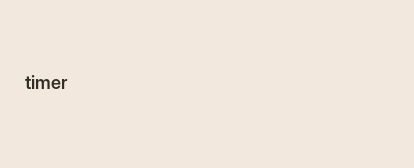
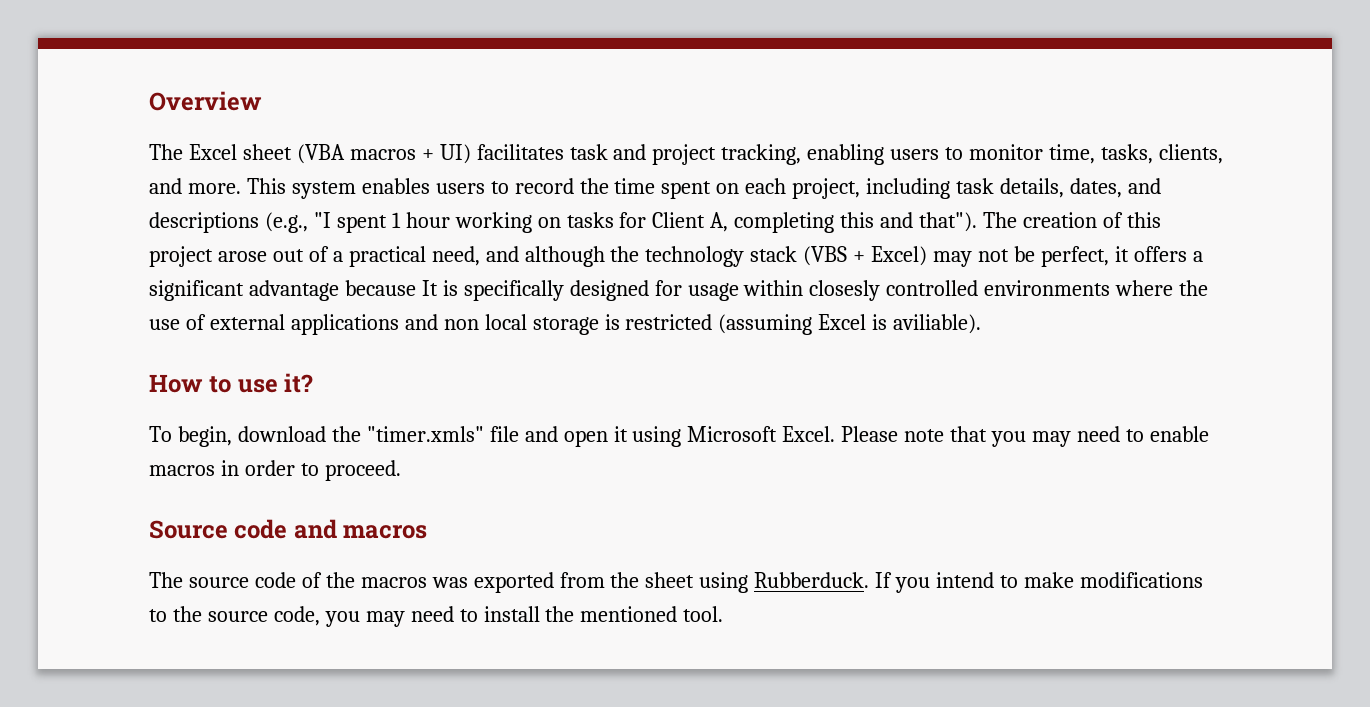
[25,75,68,89] timer -> [149,91,262,111] [149,144,1223,165] [149,178,1161,199] [149,212,1161,233] [149,246,1203,267] [149,280,1209,301] [149,314,982,335] [149,373,314,393] [149,426,1209,447] [149,460,401,481] [149,519,428,539] [149,572,1203,593] [149,606,724,627] Overview // The Excel sheet (VBA macros + UI) facilitates task and project tracking, enabling users to monitor time, tasks, clients, and more. This system enables users to record the time spent on each project, including task details, dates, and descriptions (e.g., "I spent 1 hour working on tasks for Client A, completing this and that"). The creation of this project arose out of a practical need, and although the technology stack (VBS + Excel) may not be perfect, it offers a significant advantage because It is specifically designed for usage within closesly controlled environments where the use of external applications and non local storage is restricted (assuming Excel is aviliable). // How to use it? // To begin, download the "timer.xmls" file and open it using Microsoft Excel. Please note that you may need to enable macros in order to proceed. // Source code and macros // The source code of the macros was exported from the sheet using Rubberduck. If you intend to make modifications to the source code, you may need to install the mentioned tool.

